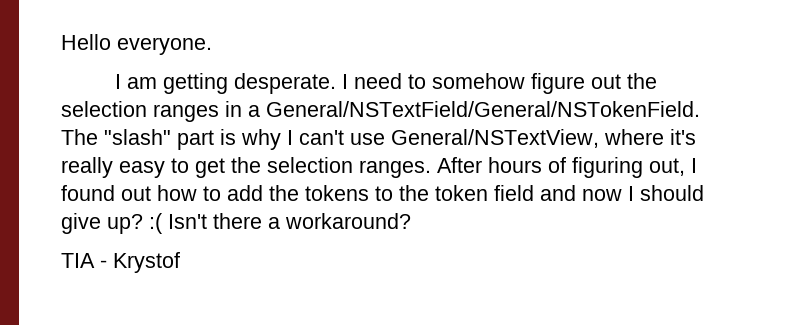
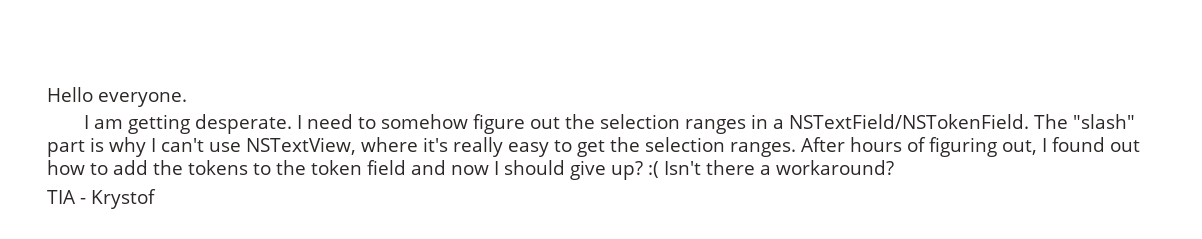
[266,101,700,117] General/NSTextField/General/NSTokenField. -> [789,114,1030,129] NSTextField/NSTokenField.
[391,129,599,148] General/NSTextView, -> [246,137,356,155] NSTextView,

